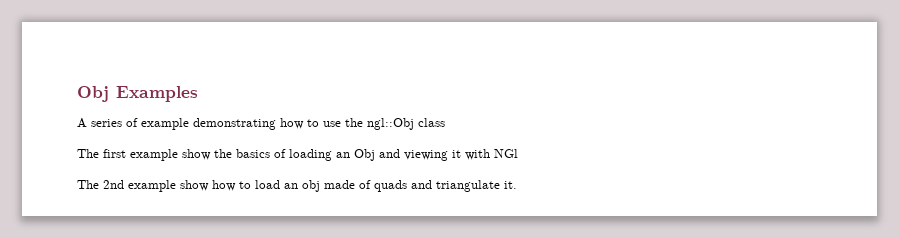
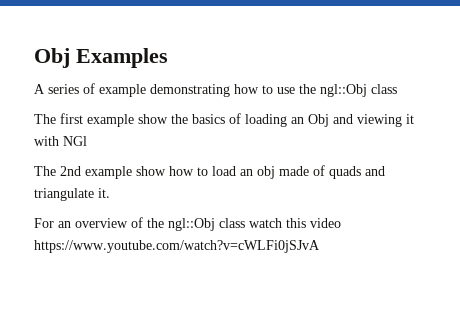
(517, 185) none -> [34,217,341,231] [34,240,320,253] // For an overview of the ngl::Obj class watch this video https://www.youtube.com/watch?v=cWLFi0jSJvA

